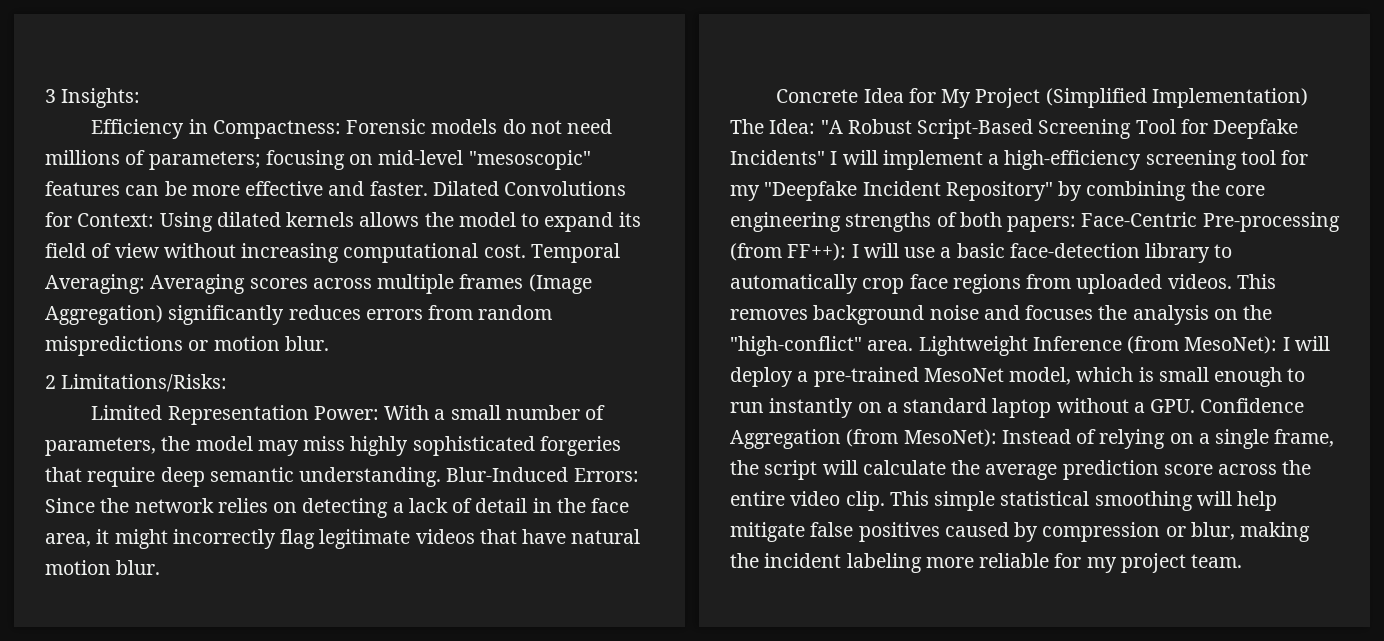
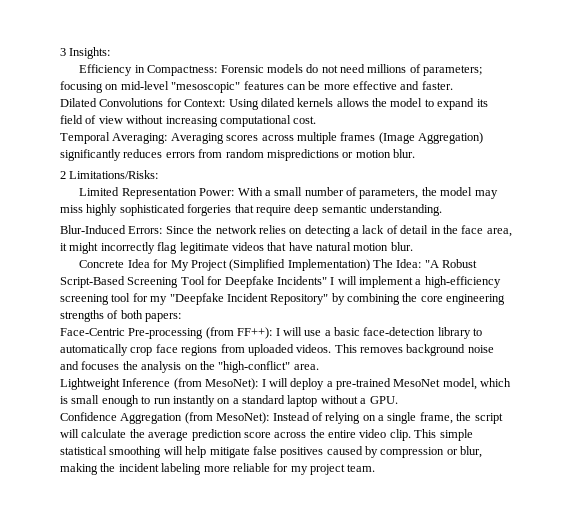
(428, 188) none -> (453, 85) //
(526, 251) none -> (317, 120) //
(442, 477) none -> (442, 210) //
(1077, 224) none -> (182, 317) //
(914, 345) none -> (319, 367) //
(1196, 406) none -> (398, 400) //

